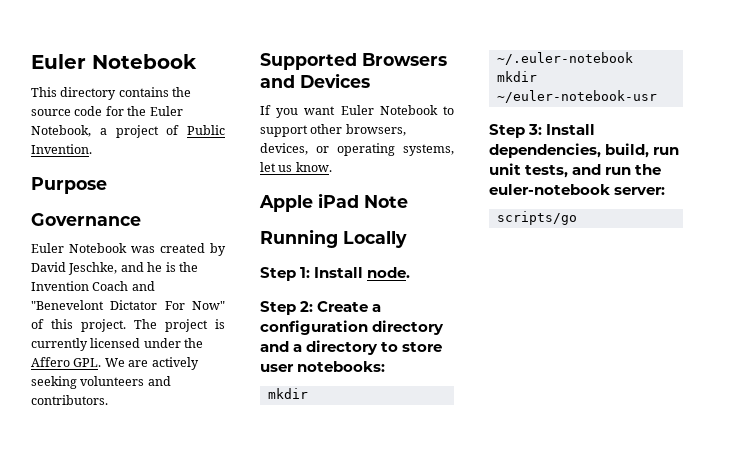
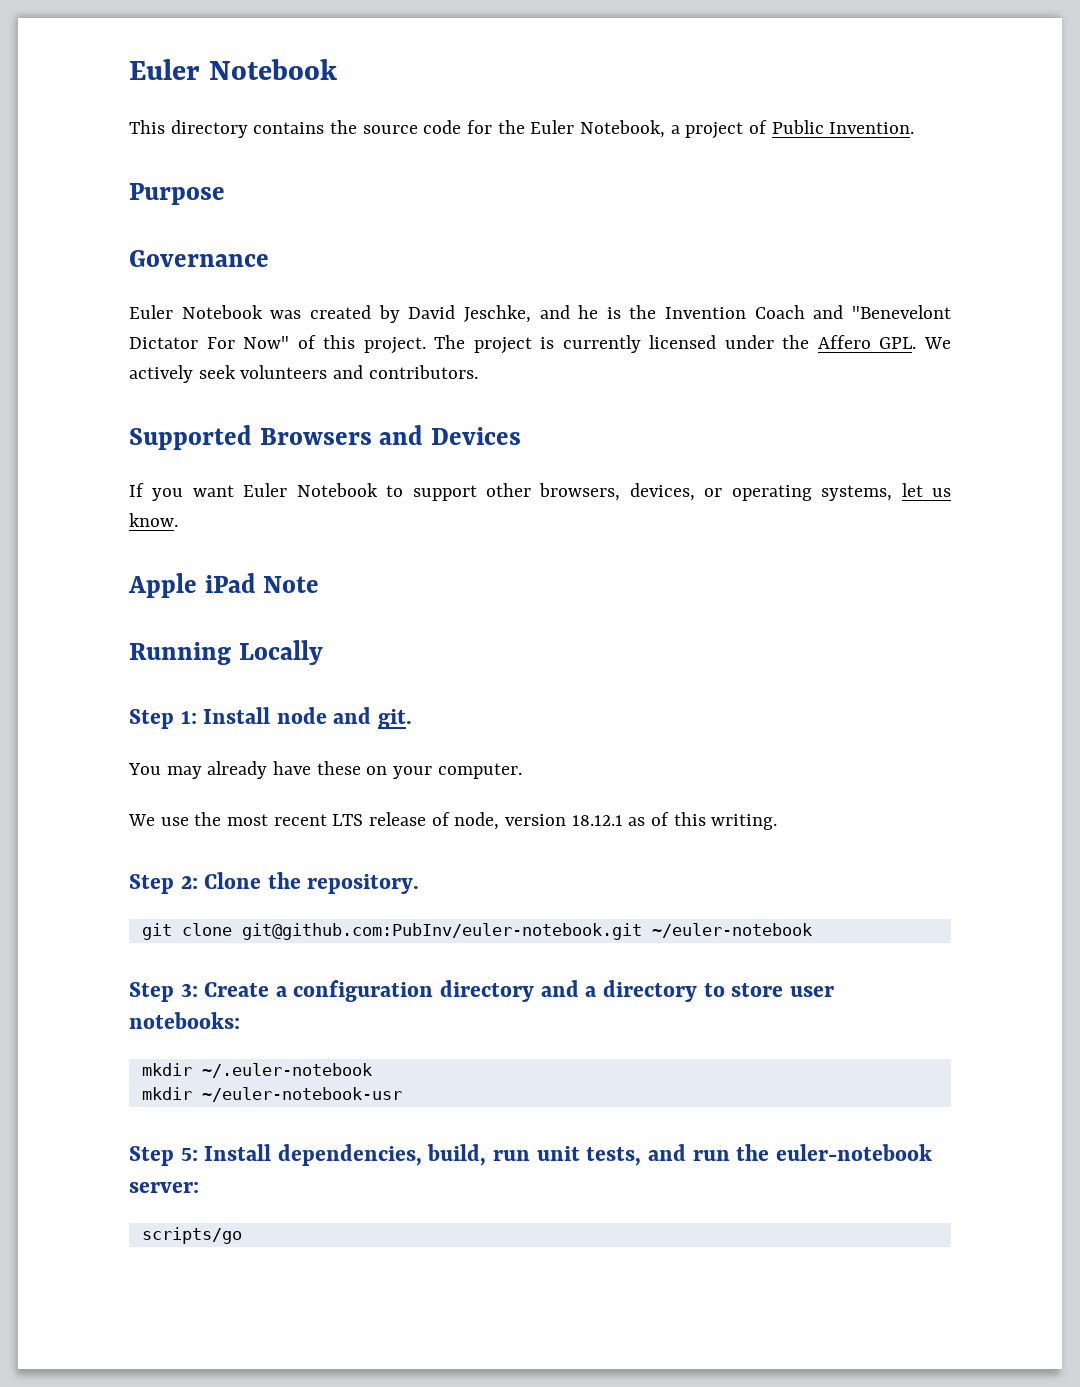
[128,357,199,370] [31,376,77,389] are actively seeking -> [129,365,236,383] actively seek
[367,267,411,278] [260,301,314,315] node. // Step 2: -> [276,707,413,729] [128,761,522,779] [128,812,778,830] [129,872,420,894] [141,923,812,940] [129,982,198,1002] node and git. // You may already have these on your computer. // We use the most recent LTS release of node, version 18.12.1 as of this writing. // Step 2: Clone the repository. // git clone git@github.com:PubInv/euler-notebook.git ~/euler-notebook // Step 3:
[528,124,543,135] 3: -> [180,1148,198,1161] 5:

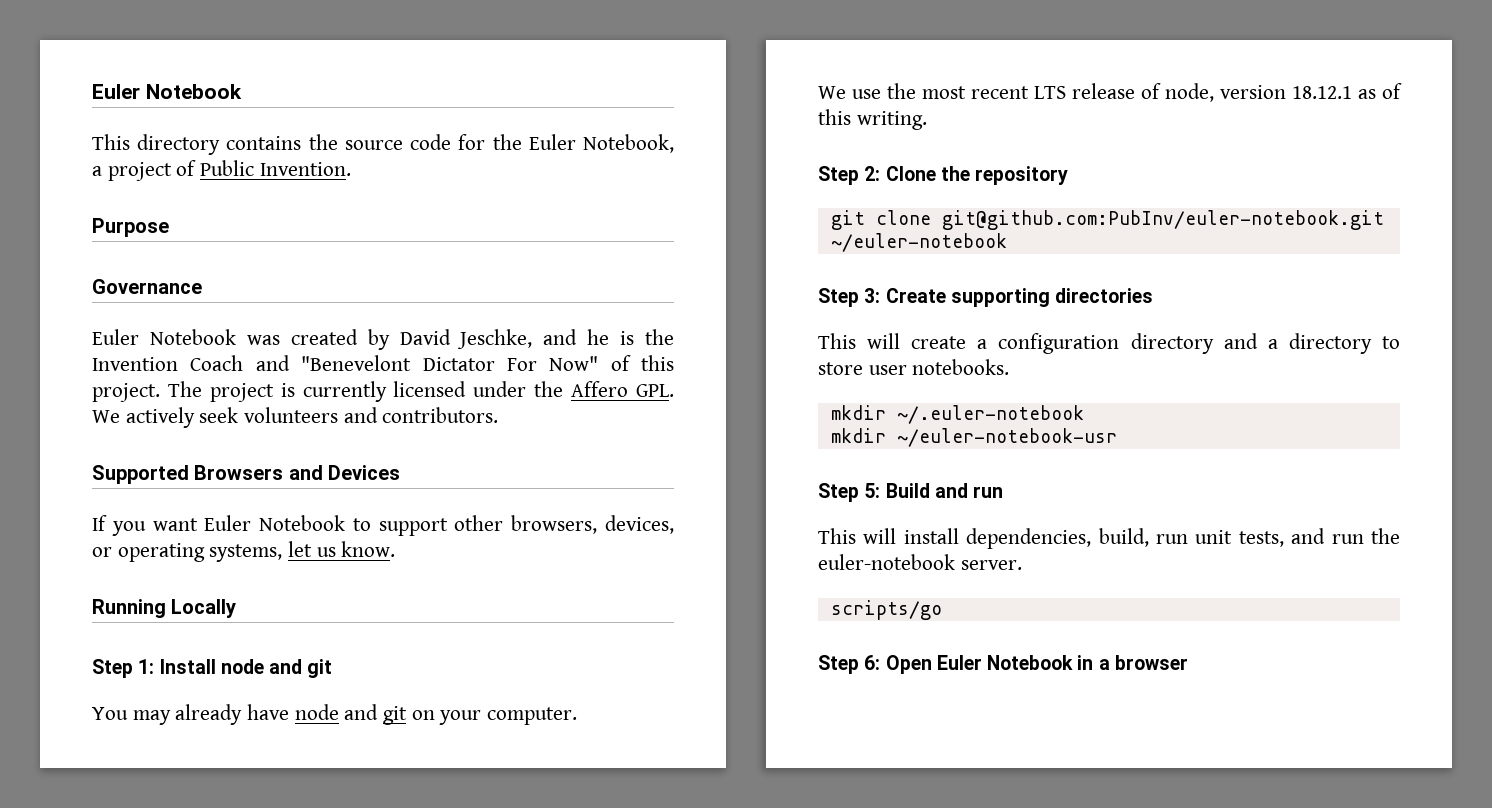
[128,573,320,598] // Apple iPad Note -> (396, 549) none
[378,709,413,729] git. -> [307,659,333,678] git
[316,761,361,775] these -> [294,704,408,725] node and git
[307,874,420,894] repository. -> [975,166,1069,185] repository
(270, 989) none -> [950,288,1154,307] [818,333,967,349] supporting directories // This will create
[129,1012,240,1029] notebooks: -> [912,359,1010,375] notebooks.
[204,1144,272,1161] Install -> [885,483,1004,498] [818,528,959,544] Build and run // This will install
[129,1182,199,1193] server: -> [960,560,1022,570] server.
(242, 1235) none -> [818,655,1188,674] // Step 6: Open Euler Notebook in a browser

